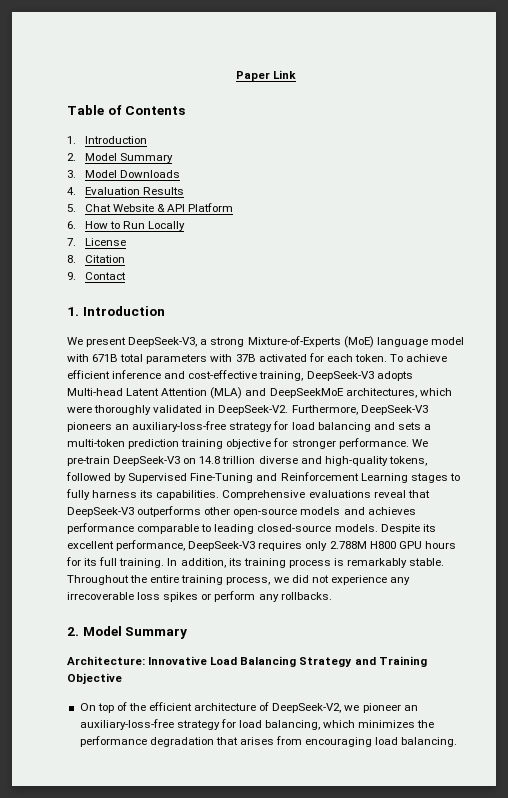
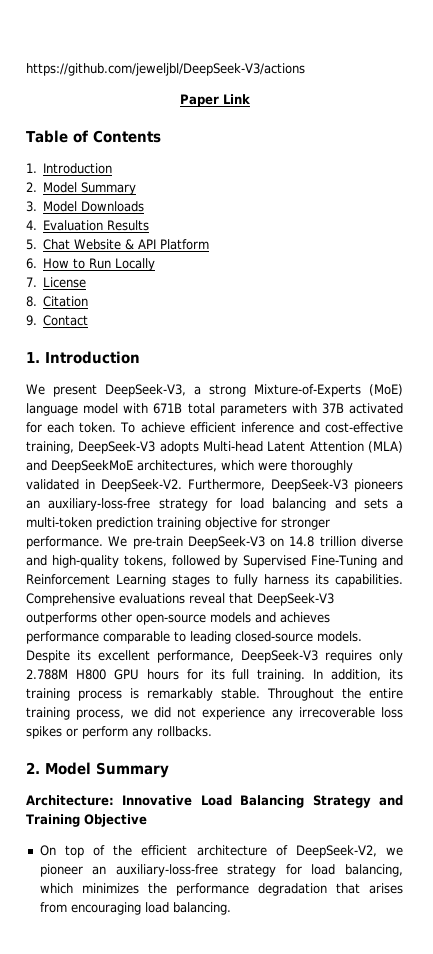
(235, 76) none -> [26,63,305,76] https://github.com/jeweljbl/DeepSeek-V3/actions //

